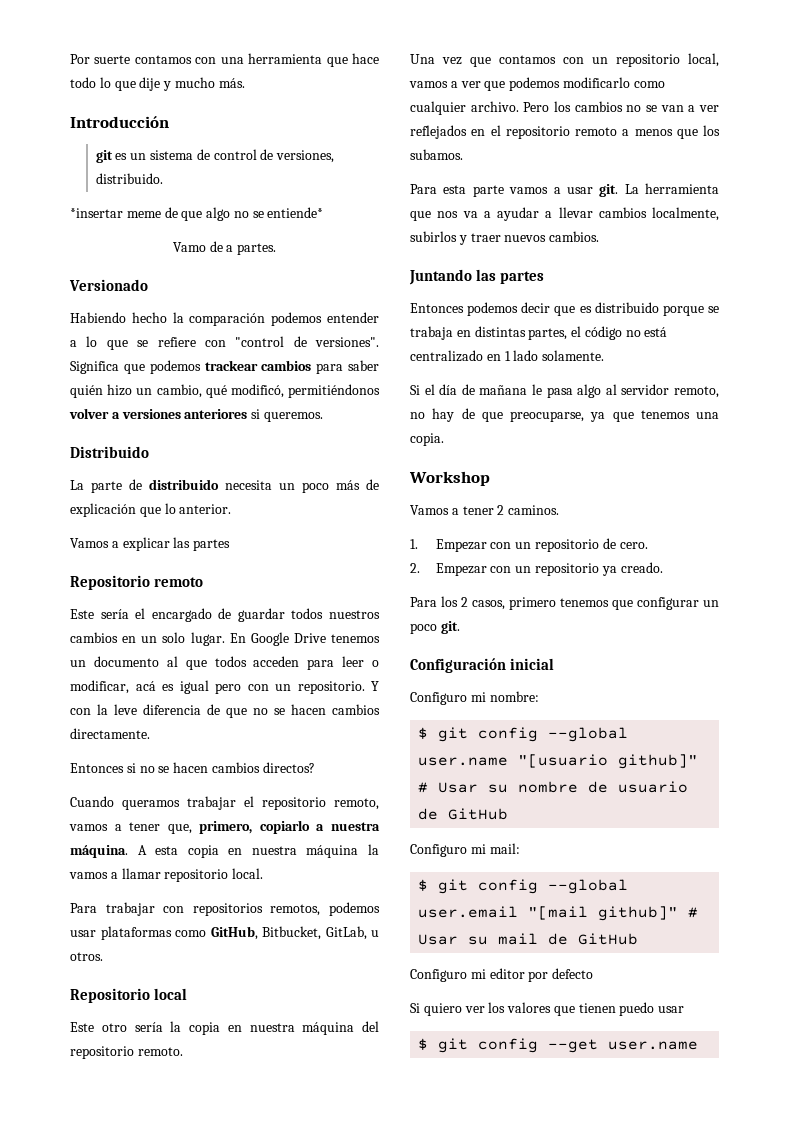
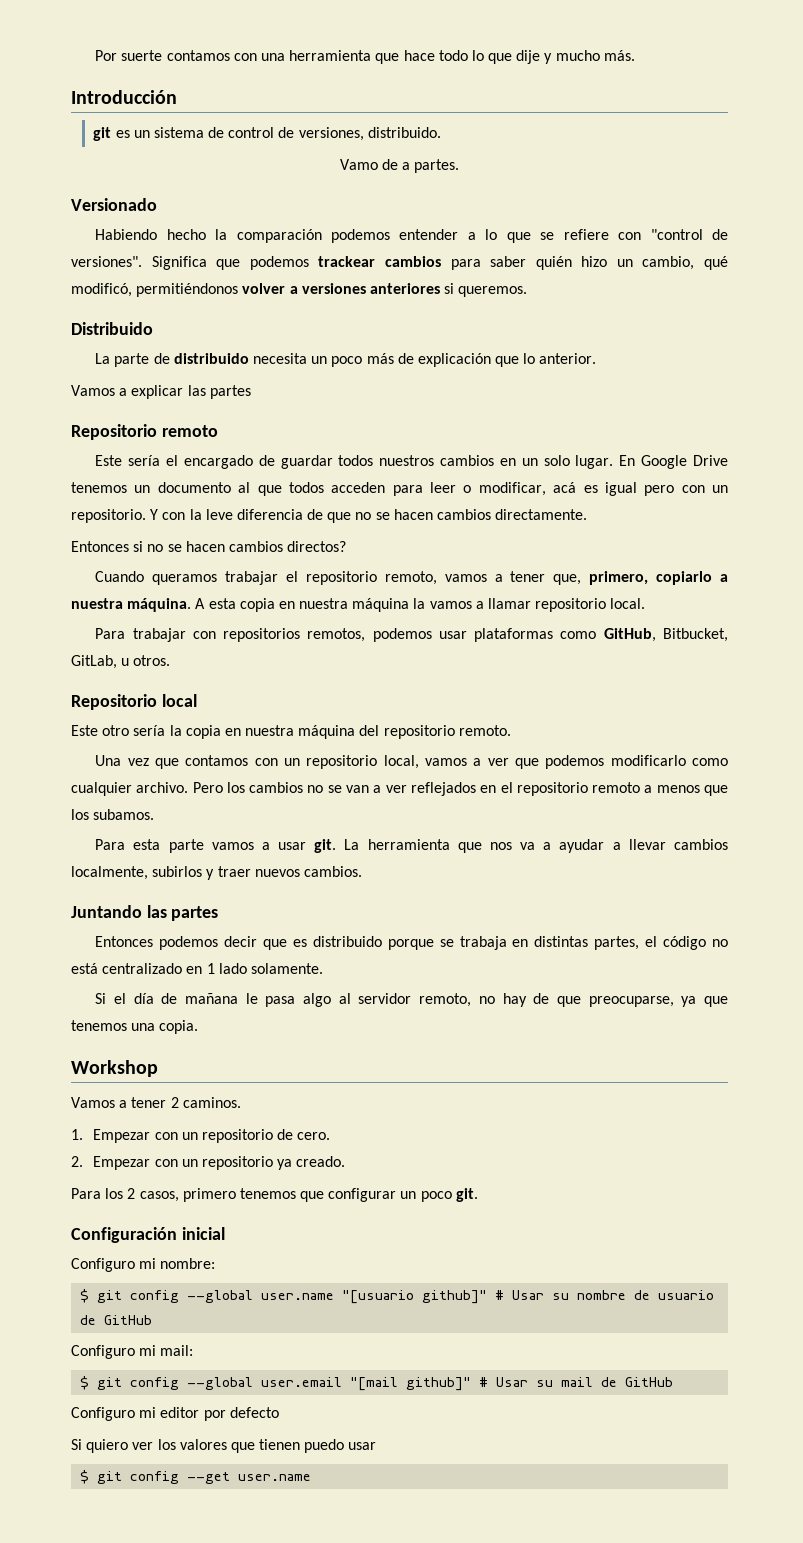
[70,207,324,221] // *insertar meme de que algo no se entiende* -> (441, 132) none

